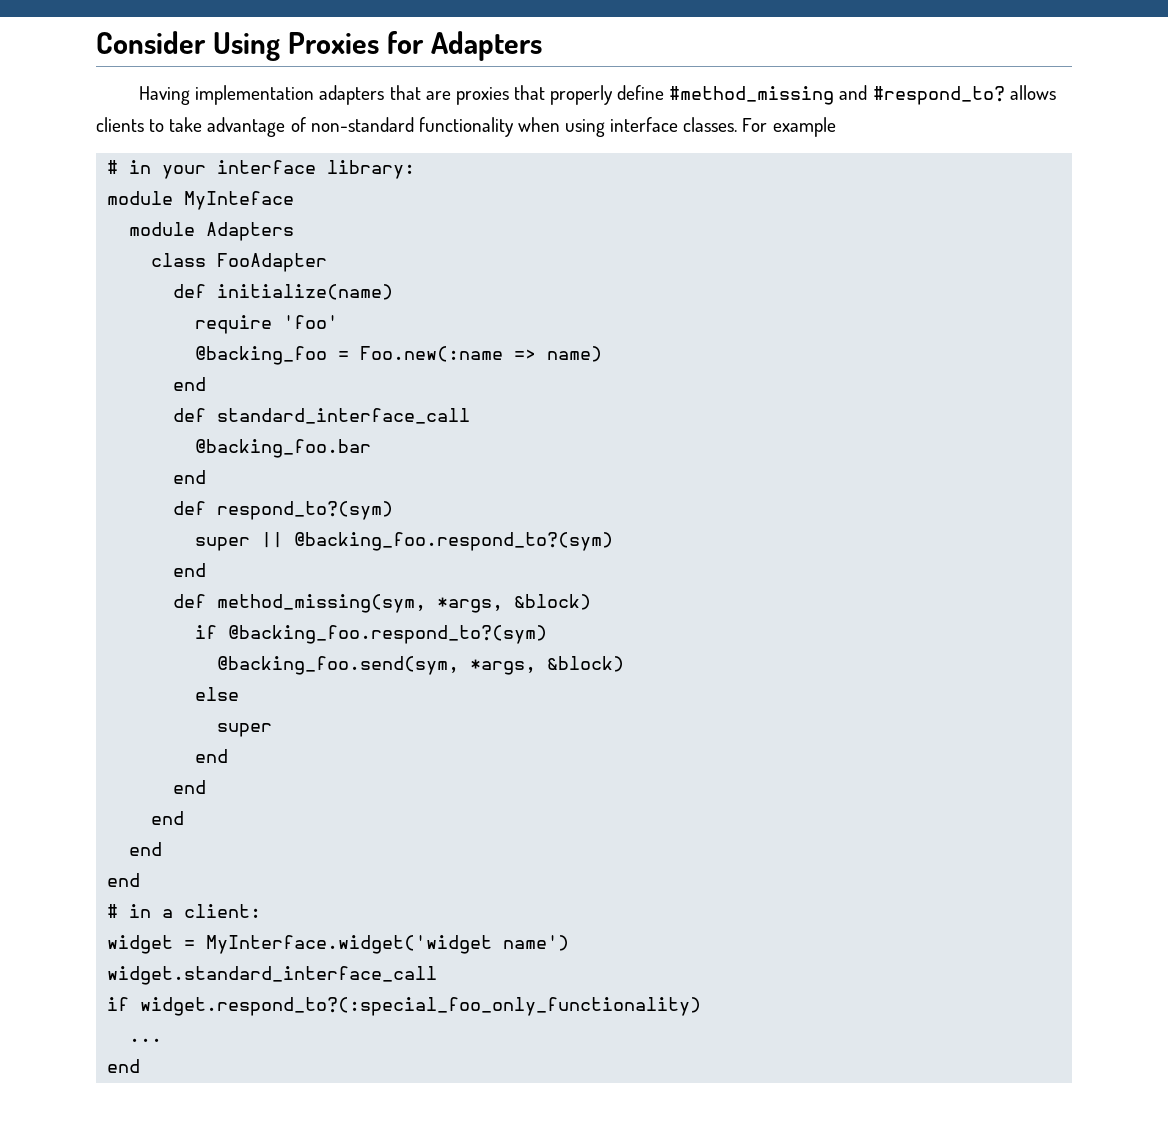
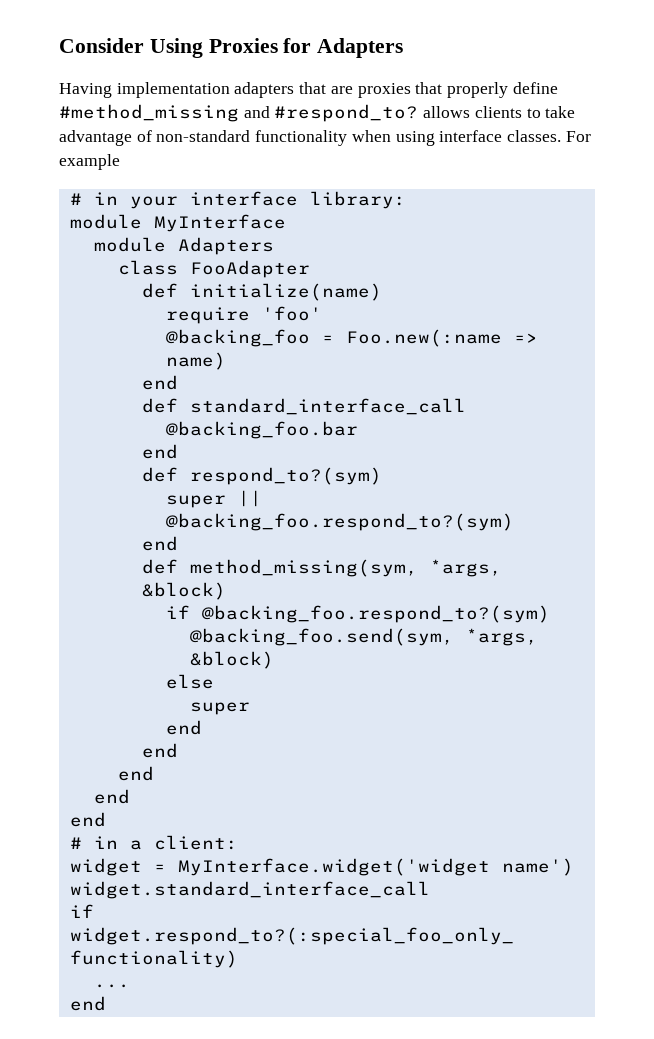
[184,191,295,210] MyInteface -> [153,214,286,232] MyInterface

